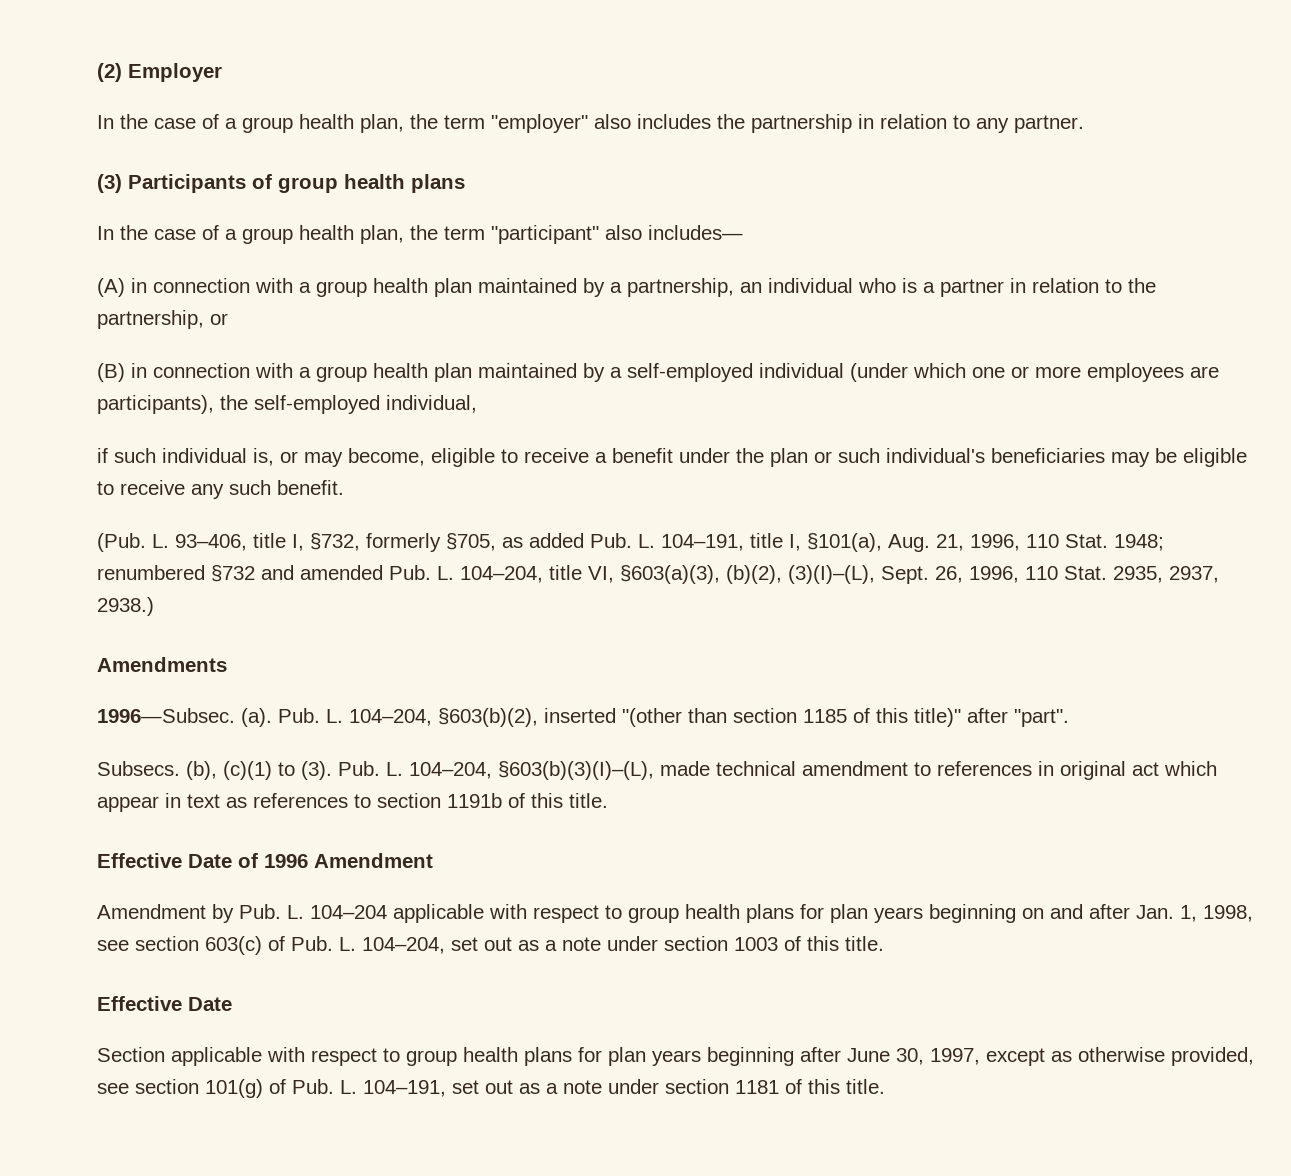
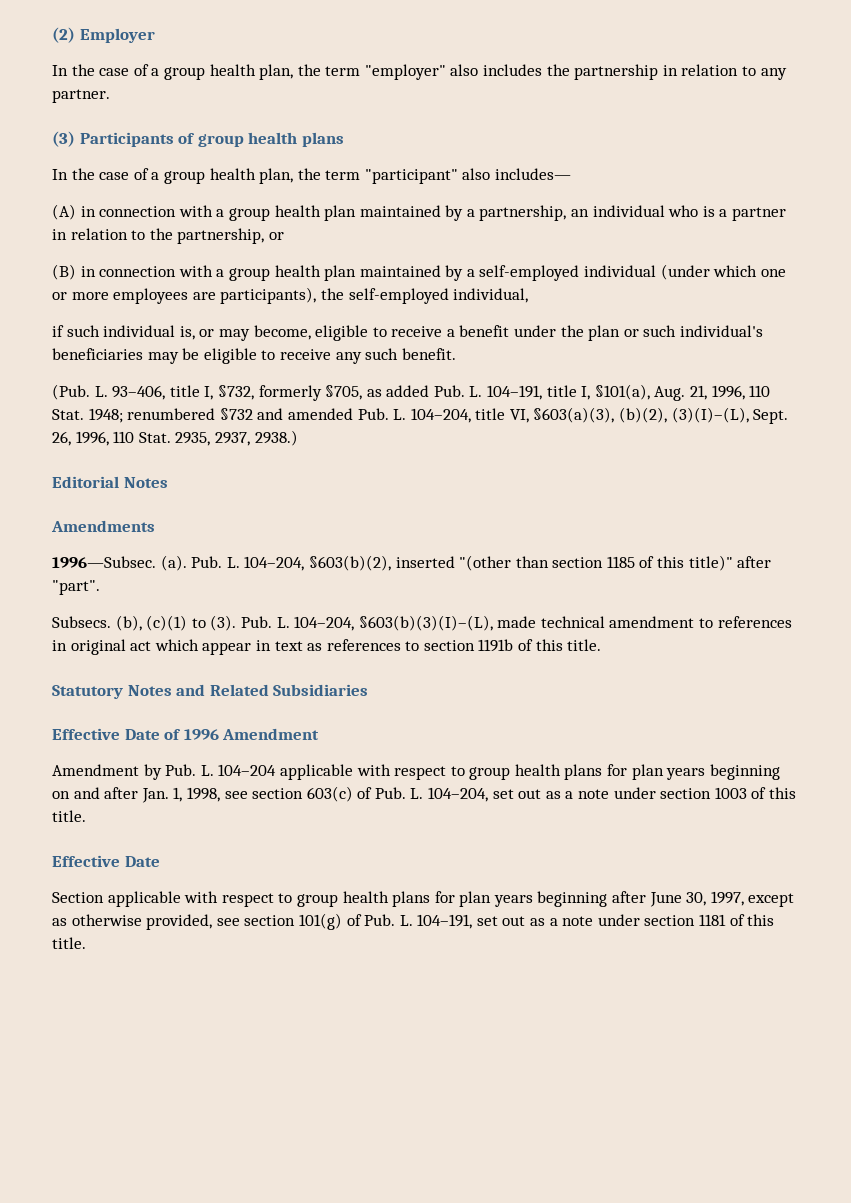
(154, 606) none -> [52,476,168,488] // Editorial Notes
(608, 800) none -> [52,684,369,699] // Statutory Notes and Related Subsidiaries

